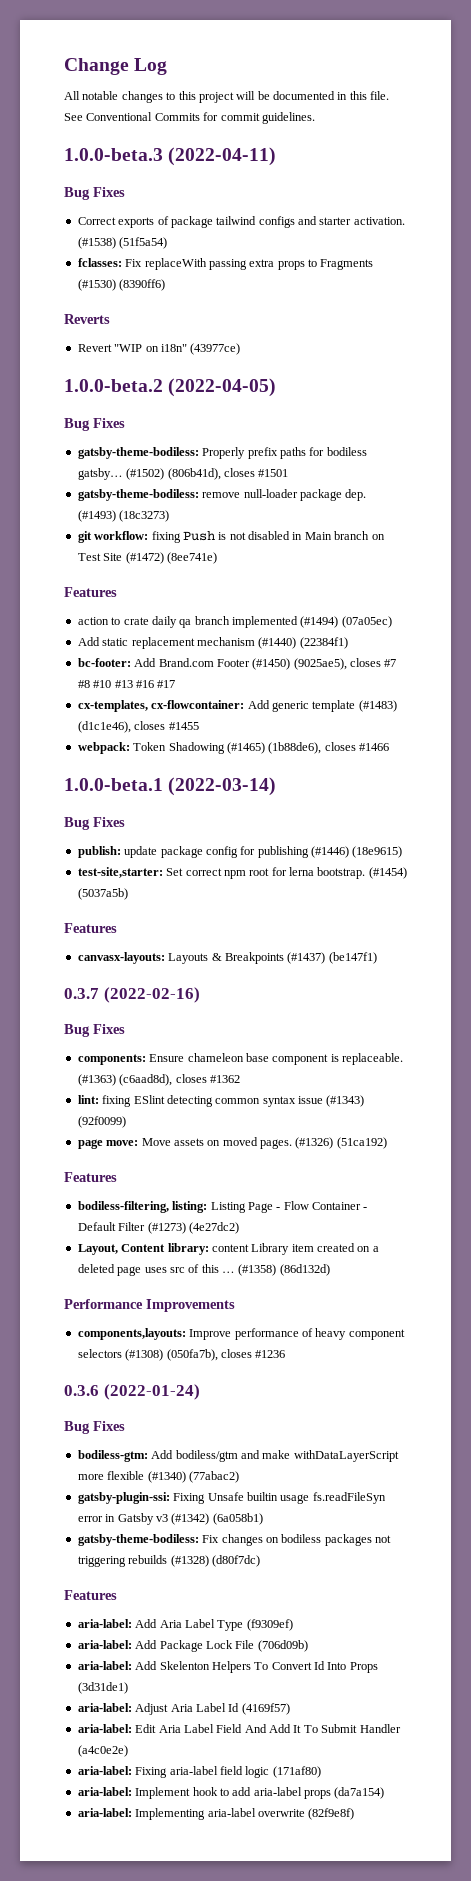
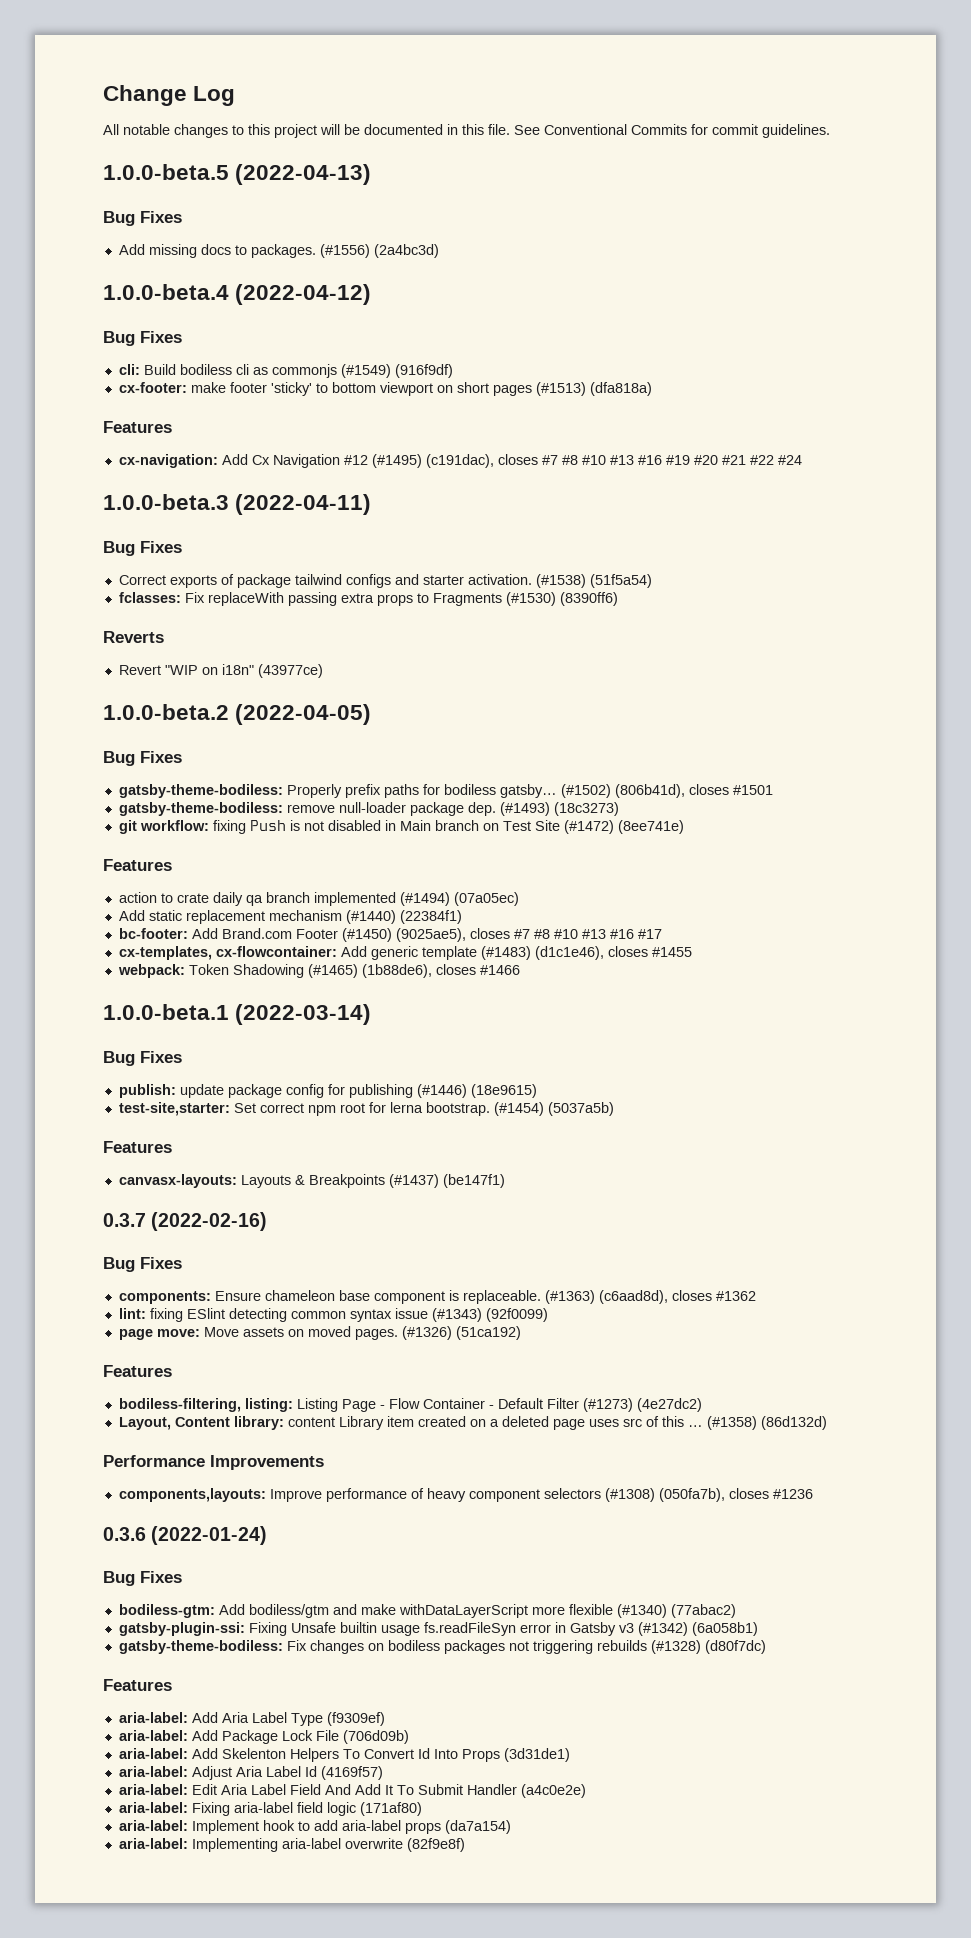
(315, 118) none -> [103,164,372,185] [103,211,182,226] [118,244,439,258] [103,284,372,305] [103,331,182,346] [118,364,453,378] [118,382,652,396] [103,421,172,433] [118,454,802,468] // 1.0.0-beta.5 (2022-04-13) // Bug Fixes // Add missing docs to packages. (#1556) (2a4bc3d) // 1.0.0-beta.4 (2022-04-12) // Bug Fixes // cli: Build bodiless cli as commonjs (#1549) (916f9df) // cx-footer: make footer 'sticky' to bottom viewport on short pages (#1513) (dfa818a) // Features // cx-navigation: Add Cx Navigation #12 (#1495) (c191dac), closes #7 #8 #10 #13 #16 #19 #20 #21 #22 #24

